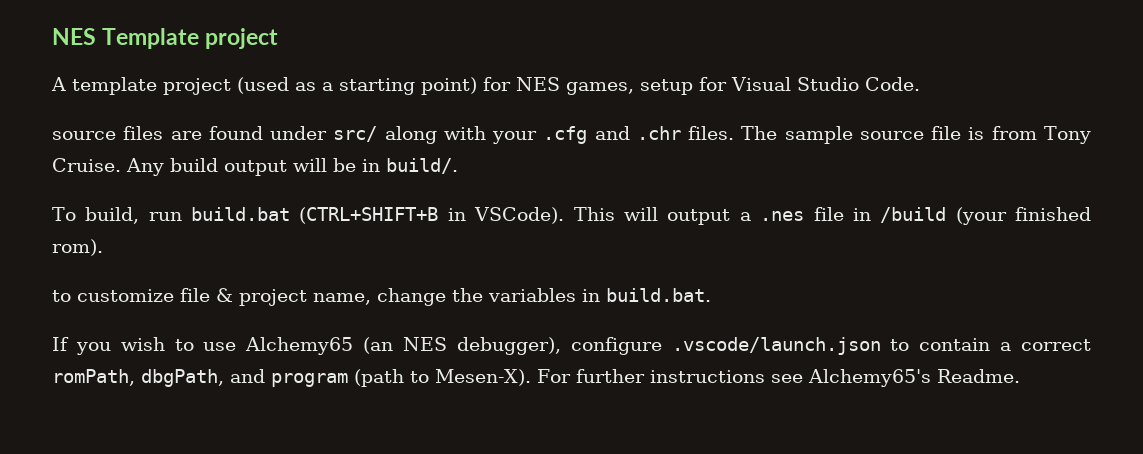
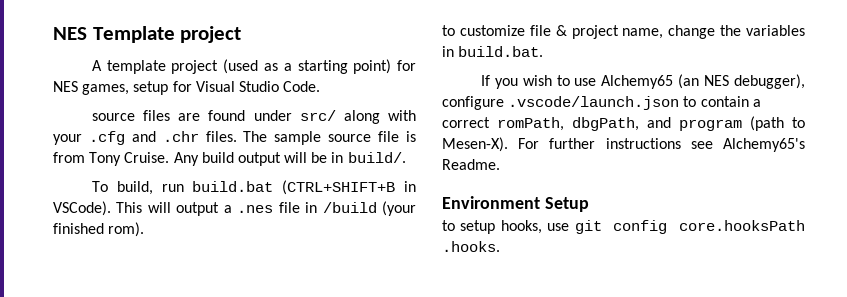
(1020, 376) none -> [442,196,589,212] [442,220,805,234] [442,241,500,252] // Environment Setup // to setup hooks, use git config core.hooksPath .hooks.

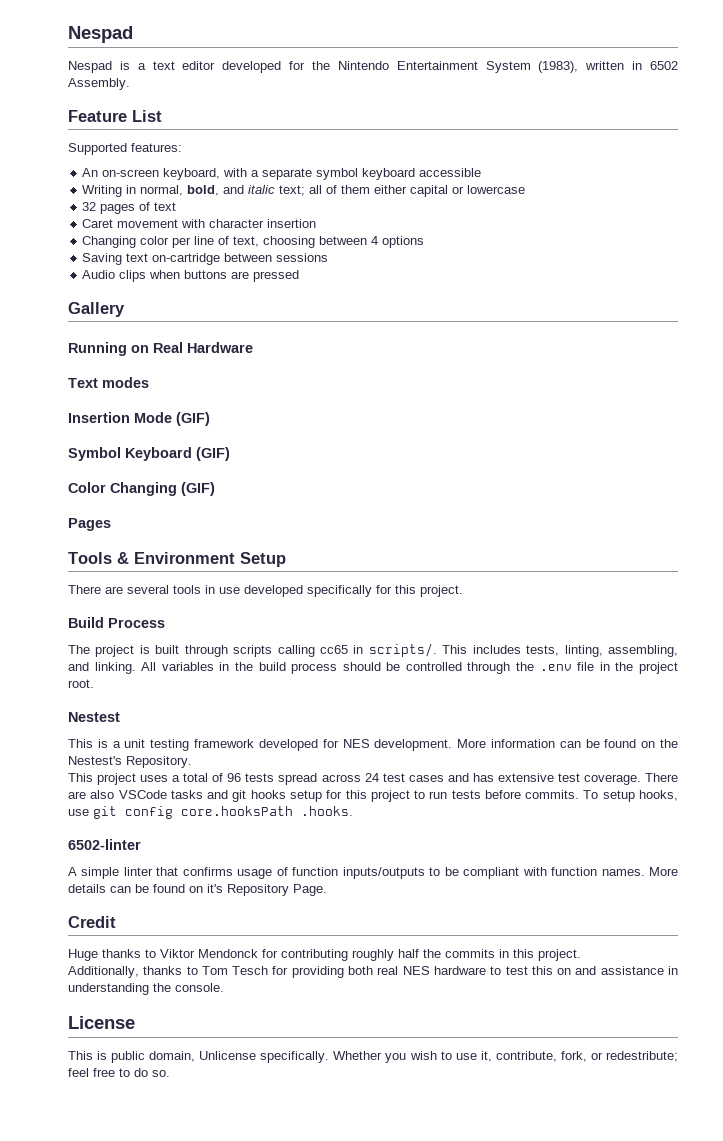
[53,26,242,43] [91,59,416,74] [53,81,321,95] [91,110,417,124] [53,131,417,145] [53,152,406,166] [91,180,416,195] [53,201,417,216] [53,222,145,237] [442,25,805,39] [442,46,544,57] [480,74,805,89] [442,96,761,110] [442,116,805,131] [442,137,805,152] [442,159,500,170] [442,196,589,212] [442,220,455,231] NES Template project // A template project (used as a starting point) for NES games, setup for Visual Studio Code. // source files are found under src/ along with your .cfg and .chr files. The sample source file is from Tony Cruise. Any build output will be in build/. // To build, run build.bat (CTRL+SHIFT+B in VSCode). This will output a .nes file in /build (your finished rom). // to customize file & project name, change the variables in build.bat. // If you wish to use Alchemy65 (an NES debugger), configure .vscode/launch.json to contain a correct romPath, dbgPath, and program (path to Mesen-X). For further instructions see Alchemy65's Readme. // Environment Setup // to -> [68,26,133,43] [68,61,678,73] [68,78,130,90] [68,110,162,122] [68,143,182,155] [82,168,482,180] [82,185,526,197] [82,202,177,214] [82,219,317,228] [82,236,425,248] [82,253,329,265] [82,270,300,282] [68,302,125,317] [68,342,253,356] [68,377,149,388] [68,412,210,426] [68,447,230,461] [68,482,215,496] [68,518,111,531] [68,552,286,567] [68,585,463,597] [68,617,165,628] [68,643,679,657] [68,662,678,674] [68,679,94,688] [68,712,120,722] [68,739,678,751] [68,756,192,768] [68,773,678,785] [68,790,599,802] Nespad // Nespad is a text editor developed for the Nintendo Entertainment System (1983), written in 6502 Assembly. // Feature List // Supported features: // An on-screen keyboard, with a separate symbol keyboard accessible // Writing in normal, bold, and italic text; all of them either capital or lowercase // 32 pages of text // Caret movement with character insertion // Changing color per line of text, choosing between 4 options // Saving text on-cartridge between sessions // Audio clips when buttons are pressed // Gallery // Running on Real Hardware // Text modes // Insertion Mode (GIF) // Symbol Keyboard (GIF) // Color Changing (GIF) // Pages // Tools & Environment Setup // There are several tools in use developed specifically for this project. // Build Process // The project is built through scripts calling cc65 in scripts/. This includes tests, linting, assembling, and linking. All variables in the build process should be controlled through the .env file in the project root. // Nestest // This is a unit testing framework developed for NES development. More information can be found on the Nestest's Repository. // This project uses a total of 96 tests spread across 24 test cases and has extensive test coverage. There are also VSCode tasks and git hooks setup for this project to run tests before commits. To
(500, 246) none -> [68,839,141,850] [68,867,678,879] [68,884,327,896] [68,916,116,928] [68,949,581,961] [68,966,678,978] [68,983,224,995] [68,1016,135,1029] [68,1051,678,1063] [68,1068,170,1077] // 6502-linter // A simple linter that confirms usage of function inputs/outputs to be compliant with function names. More details can be found on it's Repository Page. // Credit // Huge thanks to Viktor Mendonck for contributing roughly half the commits in this project. // Additionally, thanks to Tom Tesch for providing both real NES hardware to test this on and assistance in understanding the console. // License // This is public domain, Unlicense specifically. Whether you wish to use it, contribute, fork, or redestribute; feel free to do so.

